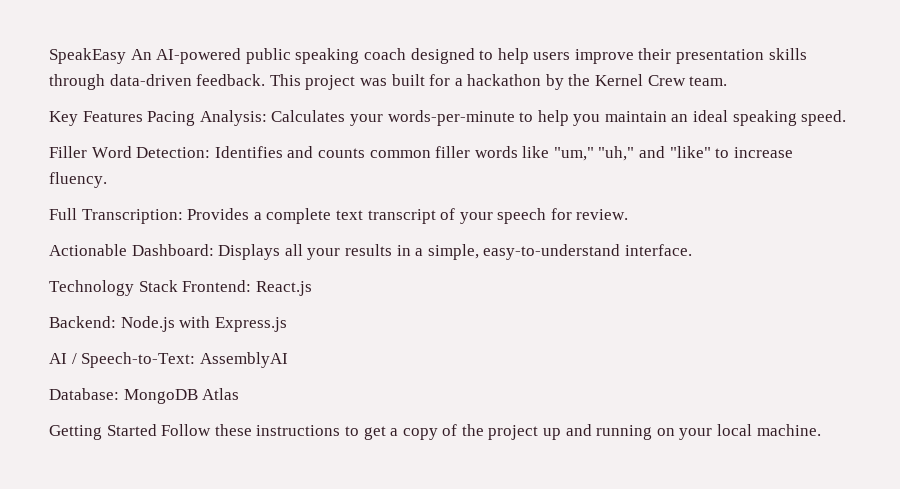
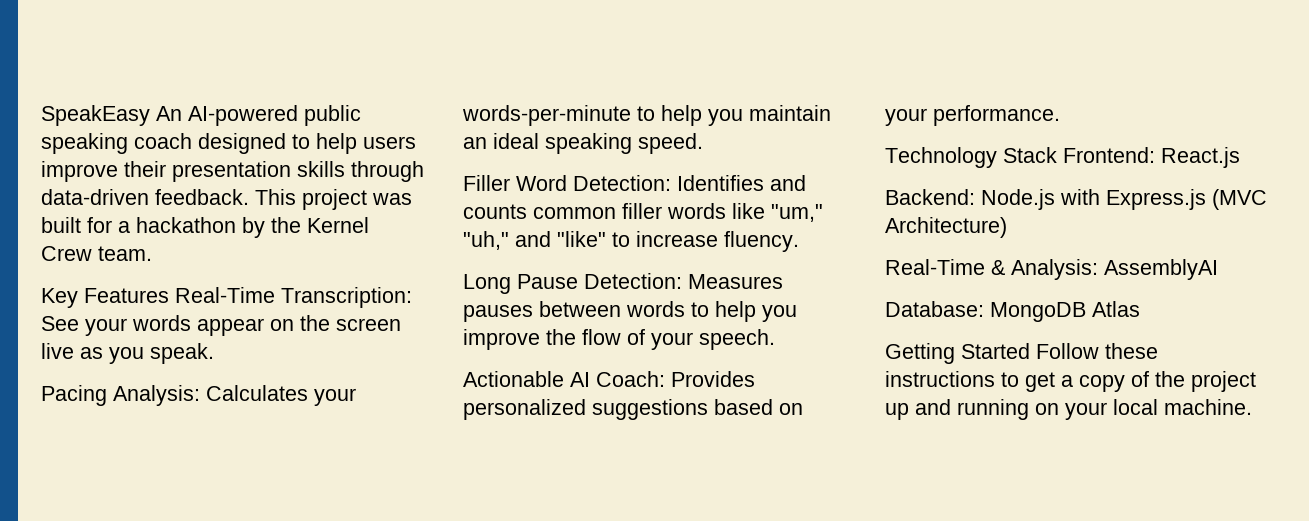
(143, 116) none -> [175,287,412,308] [41,315,401,336] [41,343,214,364] Real-Time Transcription: See your words appear on the screen live as you speak. //
[49,208,629,224] [49,244,692,260] Full Transcription: Provides a complete text transcript of your speech for review. // Actionable Dashboard: Displays all your results in a simple, easy-to-understand interface. -> [463,273,783,294] [463,301,797,322] [463,329,775,350] [463,371,755,387] [463,399,803,420] [885,105,1060,126] Long Pause Detection: Measures pauses between words to help you improve the flow of your speech. // Actionable AI Coach: Provides personalized suggestions based on your performance.
[49,352,196,368] // AI / Speech-to-Text: -> [1212,189,1267,210] [885,217,1007,238] [885,259,1098,280] (MVC Architecture) // Real-Time & Analysis:

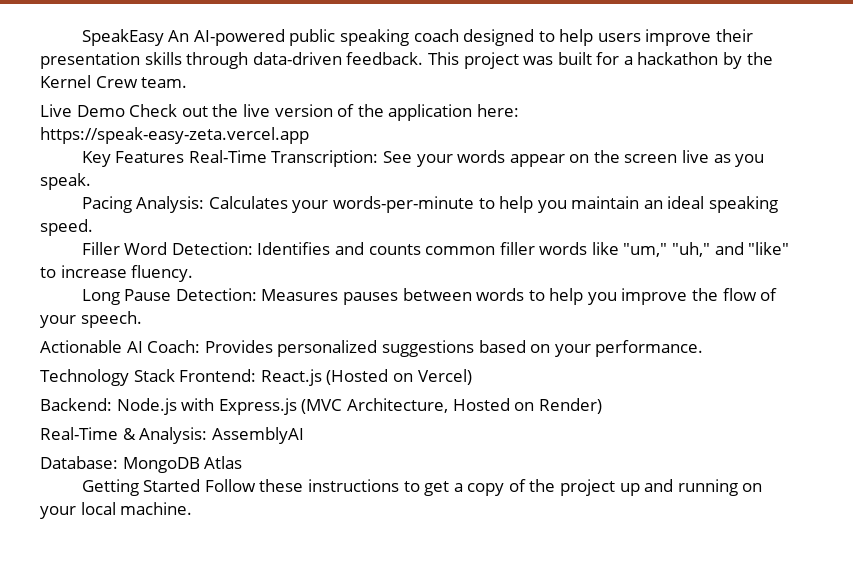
(152, 253) none -> [40,104,519,121] [40,127,309,144] // Live Demo Check out the live version of the application here: https://speak-easy-zeta.vercel.app
(1240, 157) none -> [326,369,472,385] (Hosted on Vercel)
[885,217,1007,238] Architecture) -> [346,398,602,414] Architecture, Hosted on Render)

